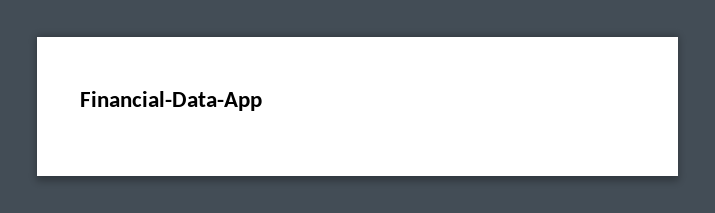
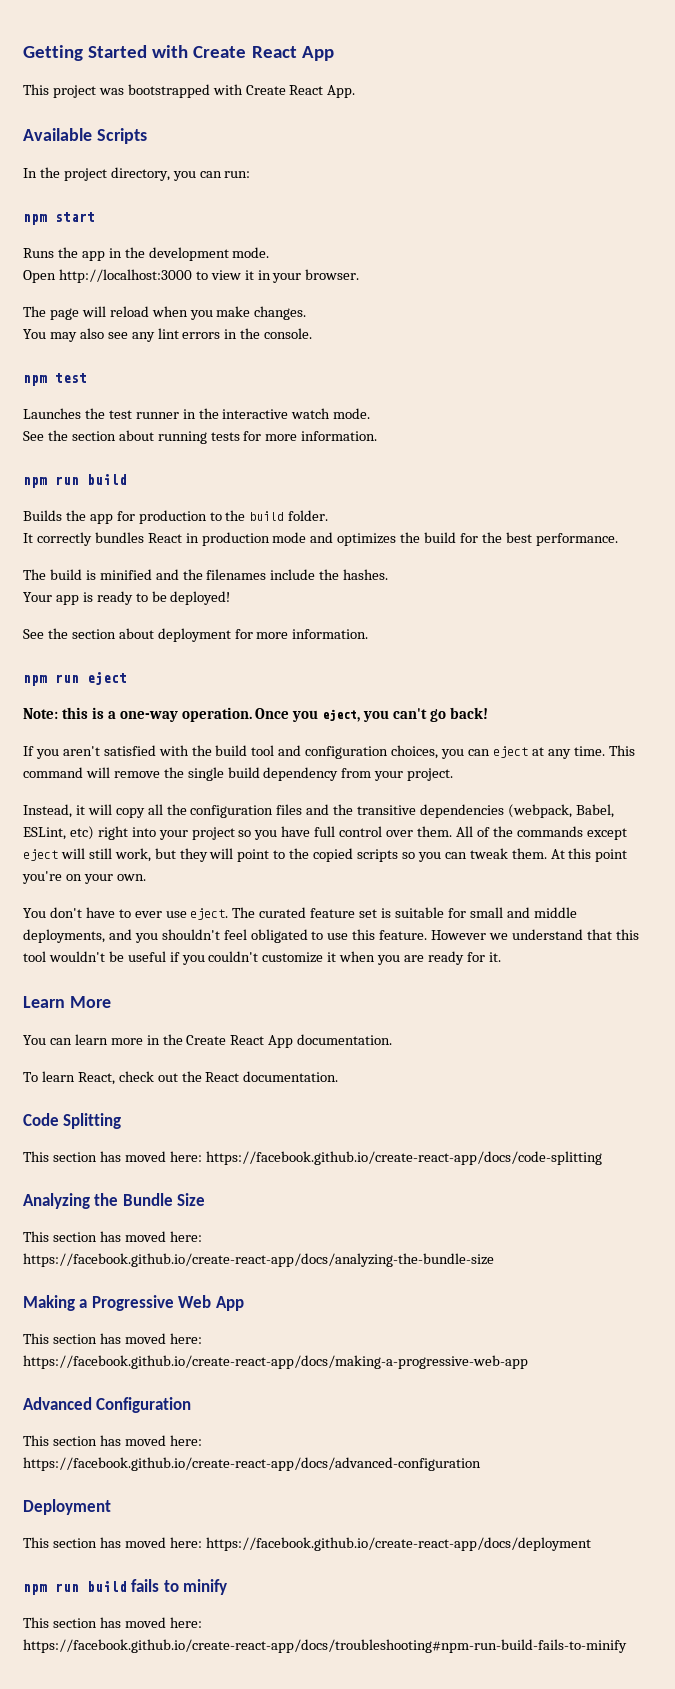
[80,91,262,111] Financial-Data-App -> [23,45,334,61] [23,84,356,98] [23,128,147,144] [23,167,251,181] [23,212,95,225] [23,247,270,261] [23,269,360,283] [23,306,307,320] [23,328,313,342] [23,373,87,386] [23,408,371,419] [23,430,378,444] [23,474,127,488] [23,510,329,524] [23,532,618,546] [23,569,389,580] [23,591,231,605] [23,628,369,642] [23,672,127,686] [23,707,488,722] [23,745,635,759] [23,767,454,781] [23,804,614,818] [23,826,627,840] [23,848,628,862] [22,871,146,884] [23,907,577,920] [23,929,639,943] [23,951,501,965] [23,996,111,1008] [23,1034,393,1048] [23,1071,339,1085] [23,1113,122,1129] [23,1151,602,1165] [23,1193,206,1209] [23,1231,202,1242] [23,1253,494,1267] [23,1295,244,1311] [23,1333,202,1344] [23,1355,528,1369] [23,1397,192,1413] [23,1435,202,1446] [23,1457,481,1471] [23,1499,111,1515] [23,1537,591,1551] [23,1579,228,1595] [23,1617,202,1628] [23,1639,627,1653] Getting Started with Create React App // This project was bootstrapped with Create React App. // Available Scripts // In the project directory, you can run: // npm start // Runs the app in the development mode. // Open http://localhost:3000 to view it in your browser. // The page will reload when you make changes. // You may also see any lint errors in the console. // npm test // Launches the test runner in the interactive watch mode. // See the section about running tests for more information. // npm run build // Builds the app for production to the build folder. // It correctly bundles React in production mode and optimizes the build for the best performance. // The build is minified and the filenames include the hashes. // Your app is ready to be deployed! // See the section about deployment for more information. // npm run eject // Note: this is a one-way operation. Once you eject, you can't go back! // If you aren't satisfied with the build tool and configuration choices, you can eject at any time. This command will remove the single build dependency from your project. // Instead, it will copy all the configuration files and the transitive dependencies (webpack, Babel, ESLint, etc) right into your project so you have full control over them. All of the commands except eject will still work, but they will point to the copied scripts so you can tweak them. At this point you're on your own. // You don't have to ever use eject. The curated feature set is suitable for small and middle deployments, and you shouldn't feel obligated to use this feature. However we understand that this tool wouldn't be useful if you couldn't customize it when you are ready for it. // Learn More // You can learn more in the Create React App documentation. // To learn React, check out the React documentation. // Code Splitting // This section has moved here: https://facebook.github.io/create-react-app/docs/code-splitting // Analyzing the Bundle Size // This section has moved here: https://facebook.github.io/create-react-app/docs/analyzing-the-bundle-size // Making a Progressive Web App // This section has moved here: https://facebook.github.io/create-react-app/docs/making-a-progressive-web-app // Advanced Configuration // This section has moved here: https://facebook.github.io/create-react-app/docs/advanced-configuration // Deployment // This section has moved here: https://facebook.github.io/create-react-app/docs/deployment // npm run build fails to minify // This section has moved here: https://facebook.github.io/create-react-app/docs/troubleshooting#npm-run-build-fails-to-minify

